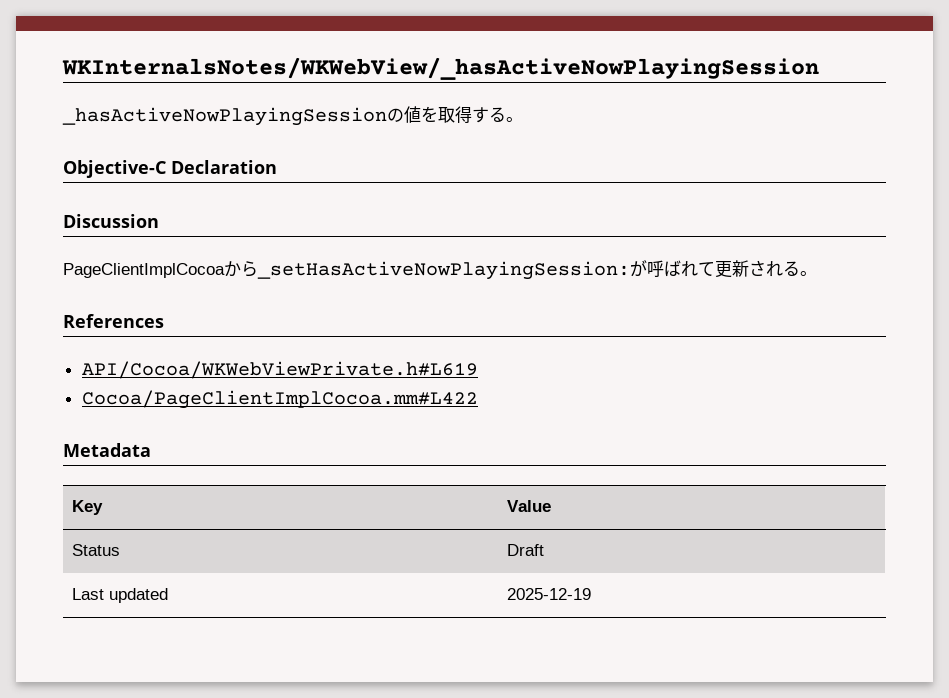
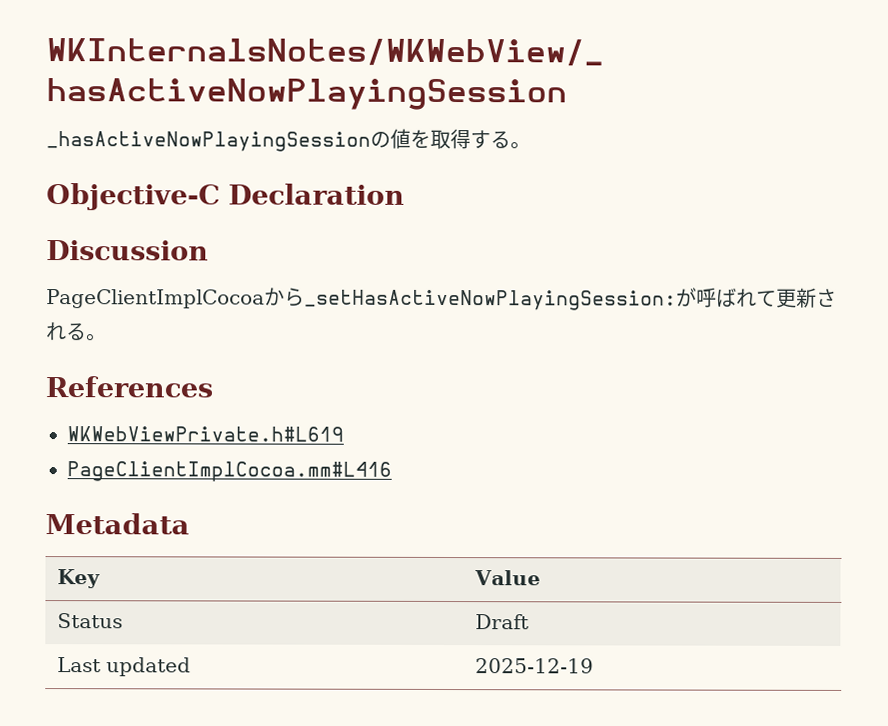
[81,361,478,379] [81,390,478,409] API/Cocoa/WKWebViewPrivate.h#L619 // Cocoa/PageClientImplCocoa.mm#L422 -> [67,426,344,442] [67,461,392,482] WKWebViewPrivate.h#L619 // PageClientImplCocoa.mm#L416

